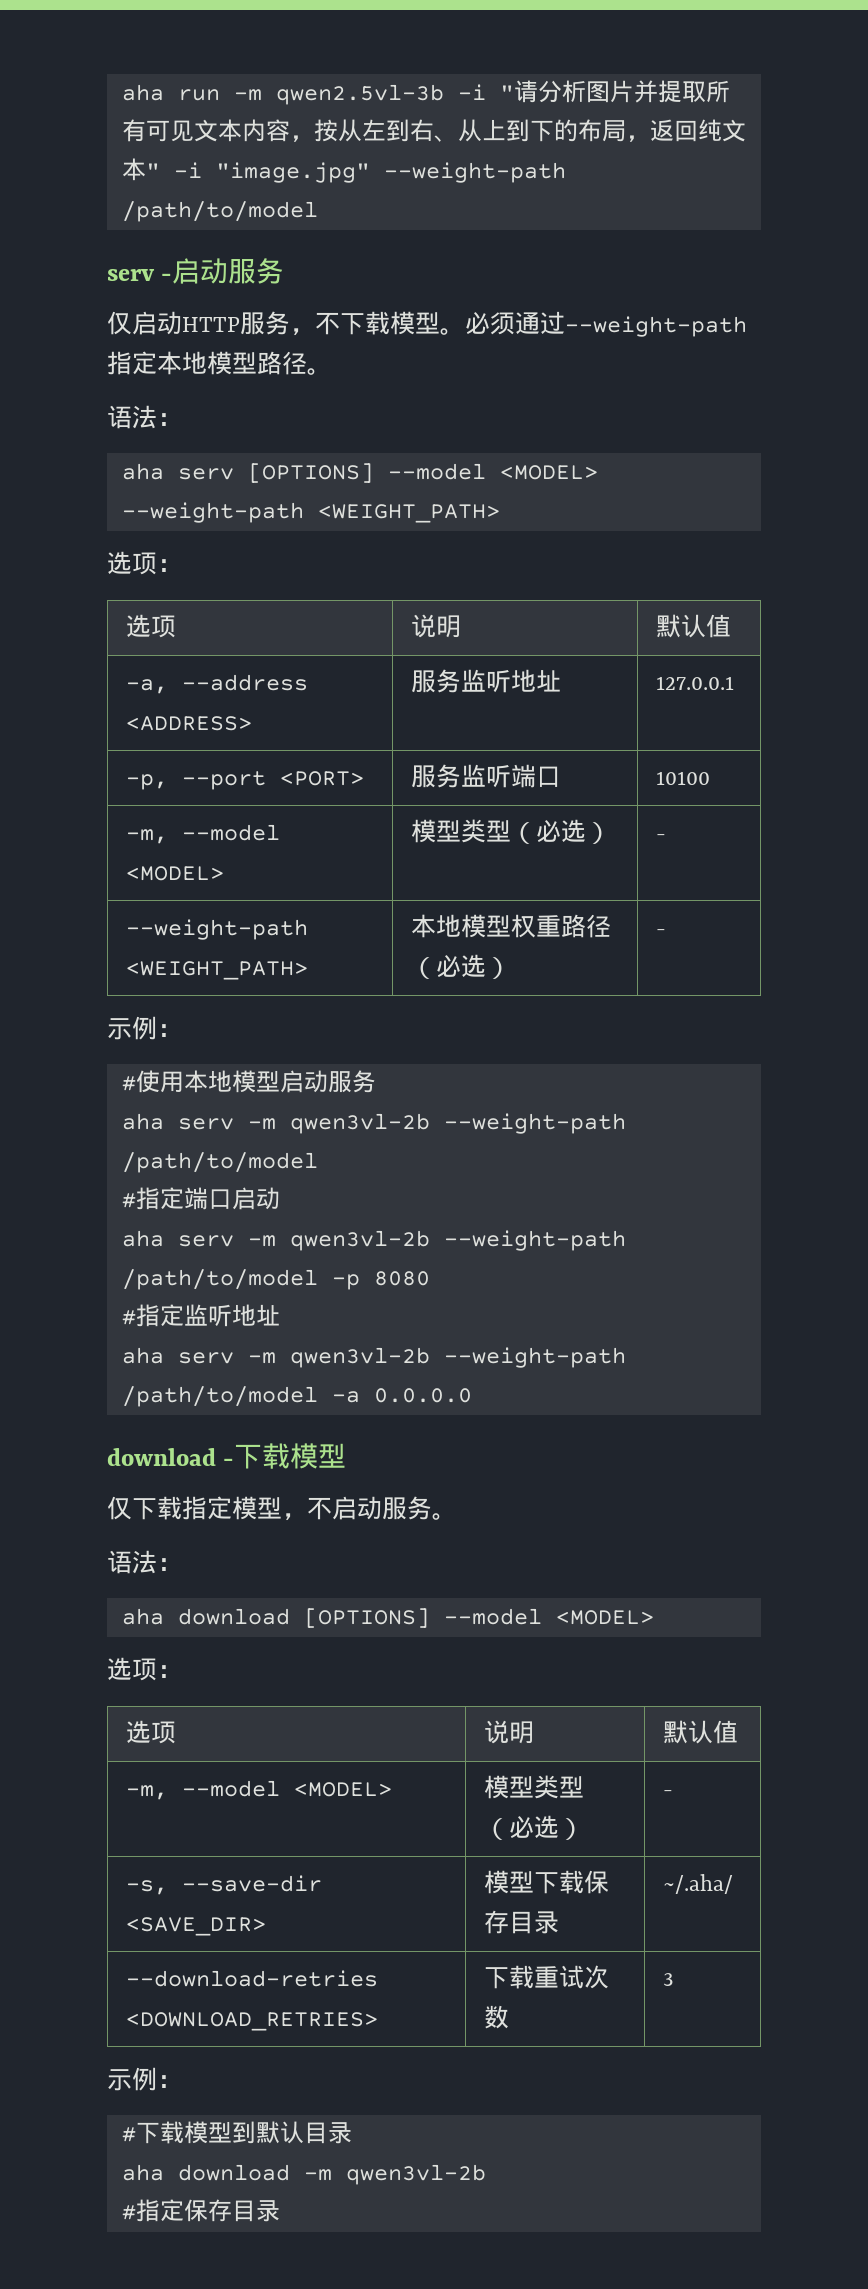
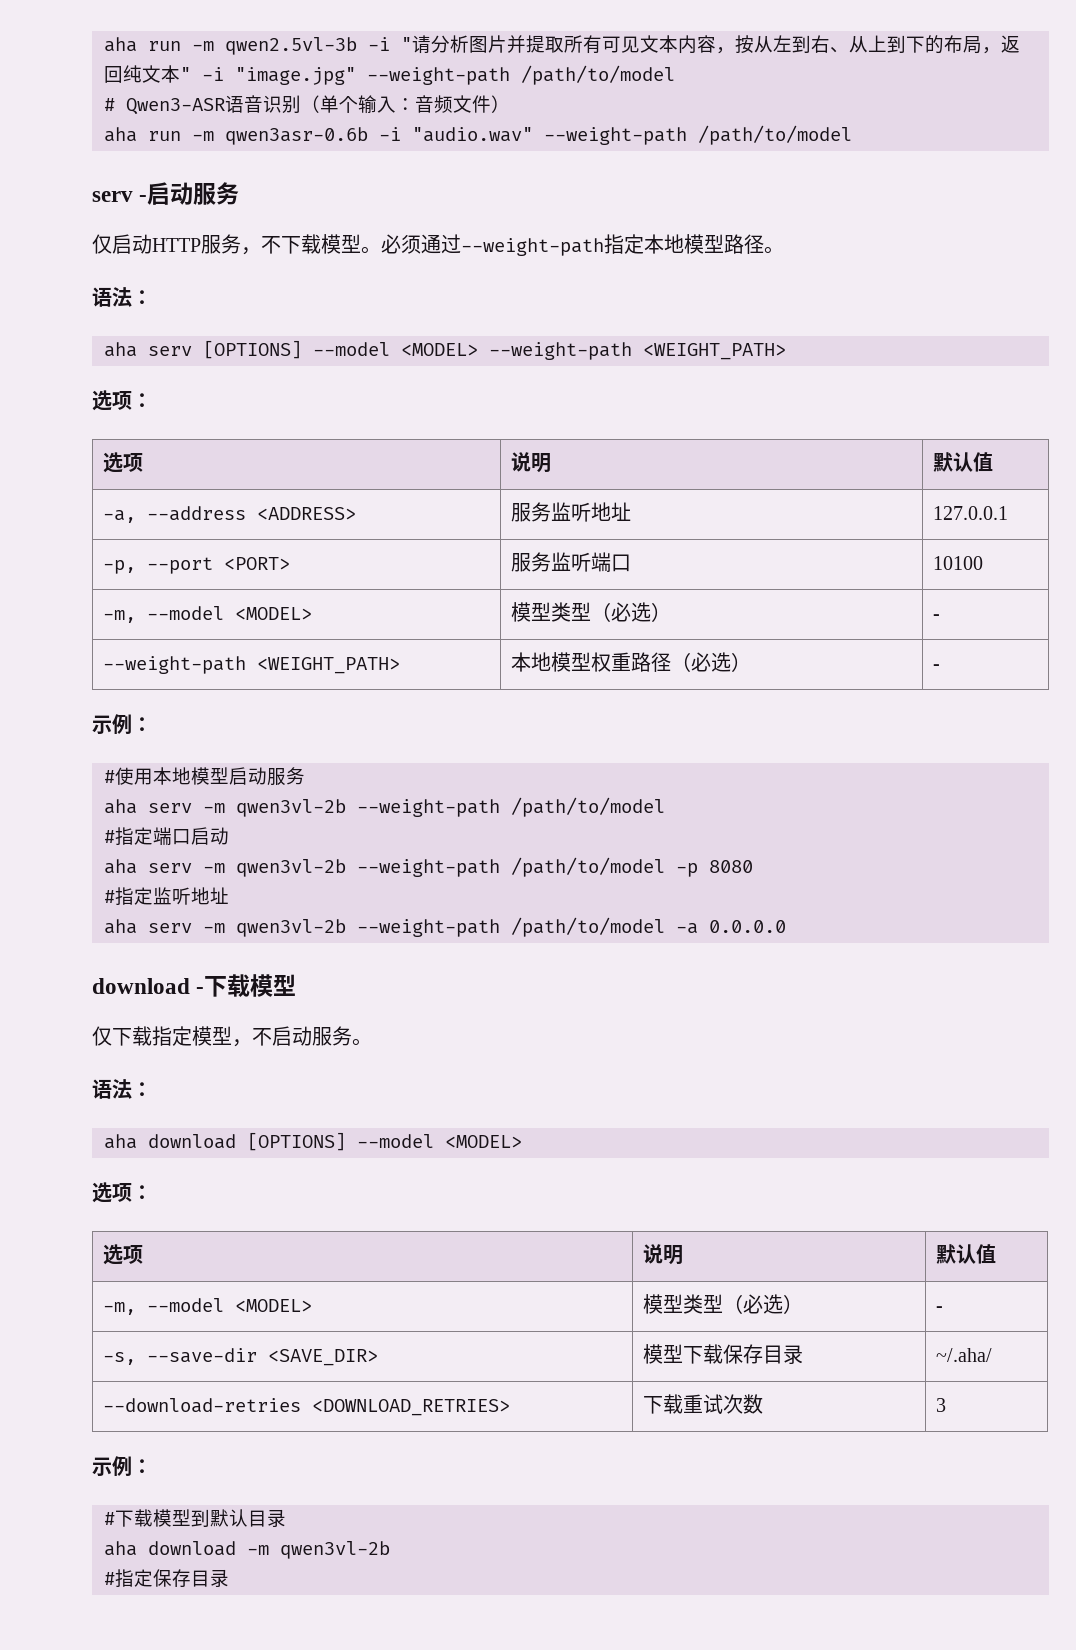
(318, 211) none -> [104,95,510,115] [104,125,852,145] // # Qwen3-ASR语音识别（单个输入：音频文件） // aha run -m qwen3asr-0.6b -i "audio.wav" --weight-path /path/to/model

